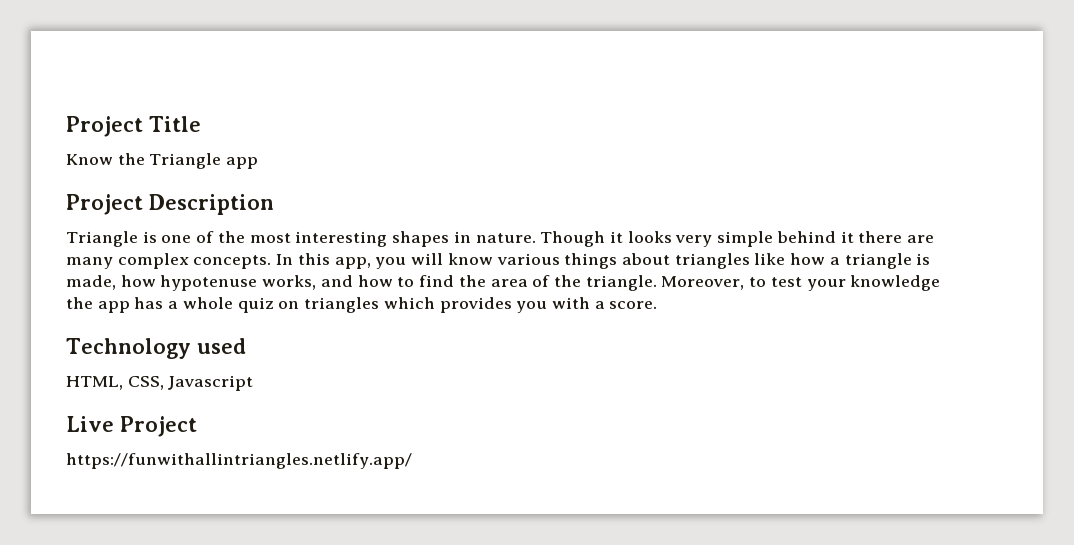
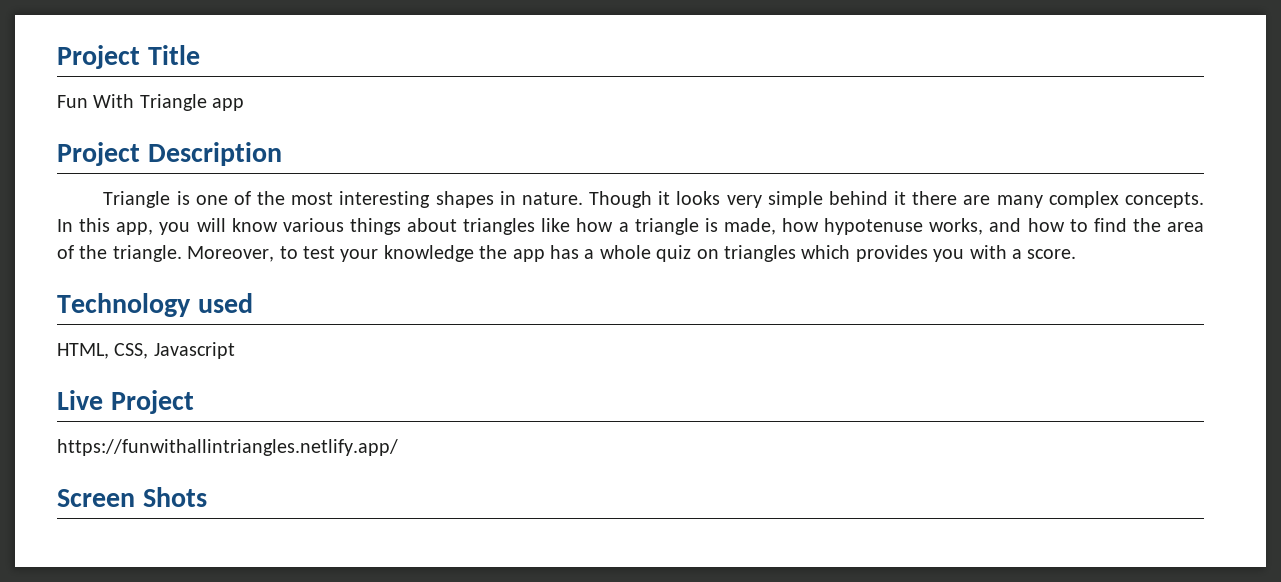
[66,153,145,165] Know the -> [57,94,135,108] Fun With
(412, 461) none -> [57,487,207,507] // Screen Shots

